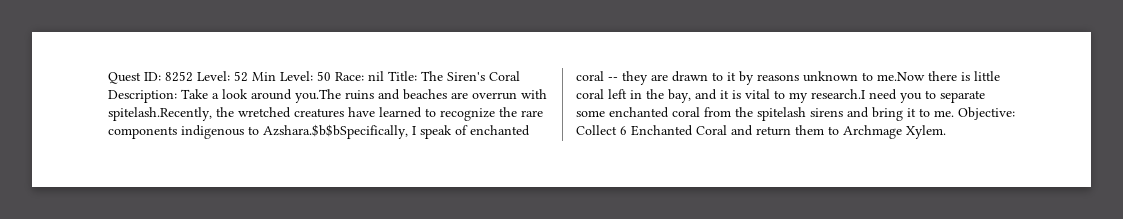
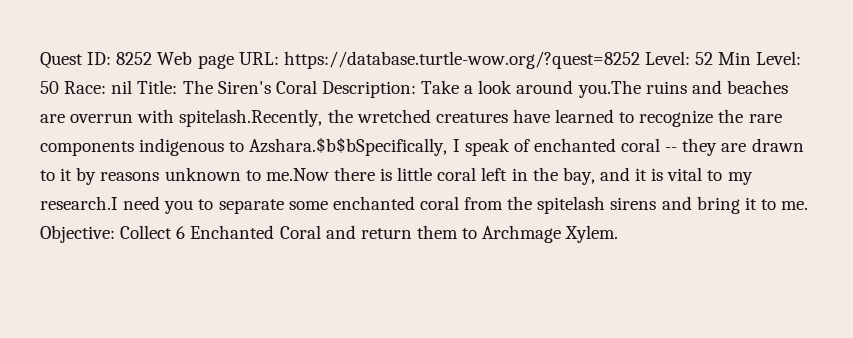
(193, 76) none -> [157,51,640,69] Web page URL: https://database.turtle-wow.org/?quest=8252

